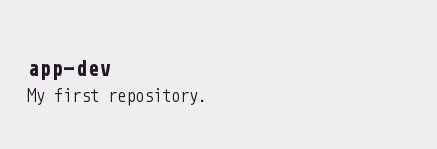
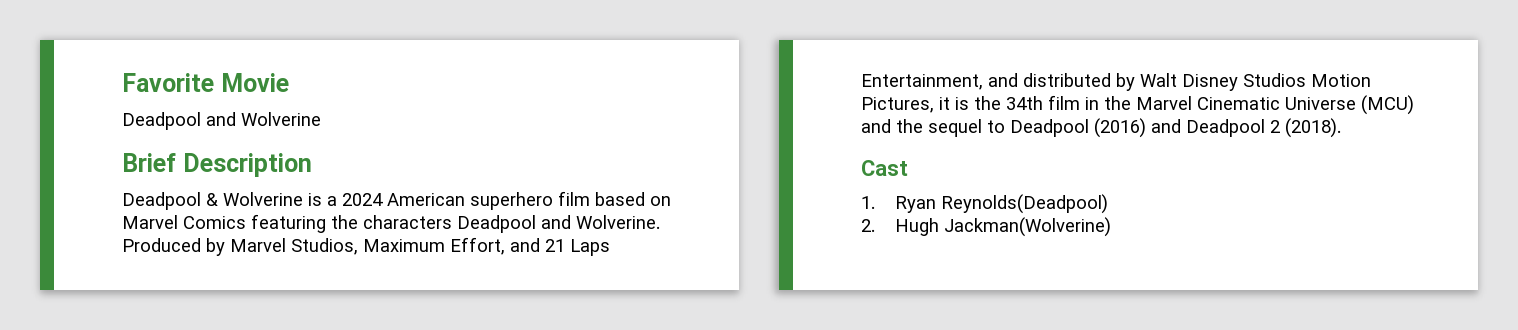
[27,60,111,80] [27,88,207,106] app-dev // My first repository. -> [122,73,289,92] [122,112,321,130] [122,153,312,177] [122,191,671,210] [122,214,660,233] [122,237,610,256] [861,73,1371,91] [861,95,1414,115] [861,118,1341,138] [861,160,908,176] [861,194,1109,214] [861,217,1112,237] Favorite Movie // Deadpool and Wolverine // Brief Description // Deadpool & Wolverine is a 2024 American superhero film based on Marvel Comics featuring the characters Deadpool and Wolverine. Produced by Marvel Studios, Maximum Effort, and 21 Laps Entertainment, and distributed by Walt Disney Studios Motion Pictures, it is the 34th film in the Marvel Cinematic Universe (MCU) and the sequel to Deadpool (2016) and Deadpool 2 (2018). // Cast // 1. Ryan Reynolds(Deadpool) // 2. Hugh Jackman(Wolverine)

